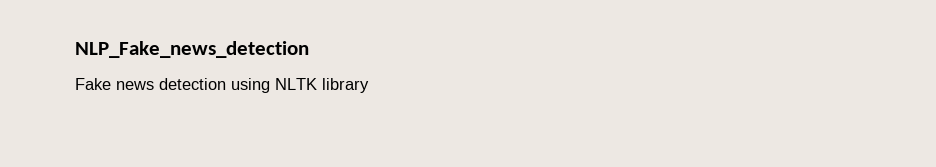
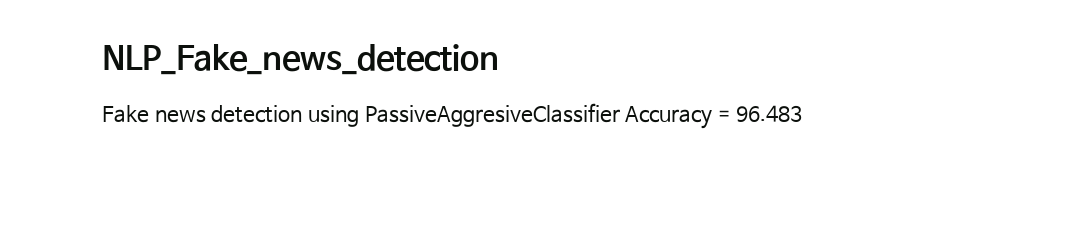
[275,78,369,93] NLTK library -> [364,103,802,129] PassiveAggresiveClassifier Accuracy = 96.483

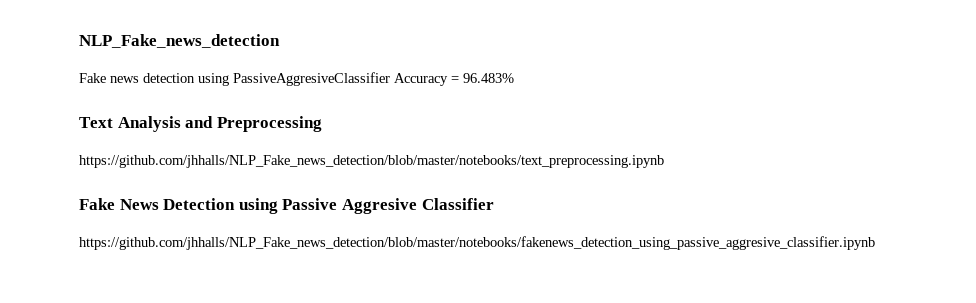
[735,105,802,122] 96.483 -> [463,73,514,83] [79,116,322,132] [79,155,664,168] [79,198,494,214] [79,236,875,250] 96.483% // Text Analysis and Preprocessing // https://github.com/jhhalls/NLP_Fake_news_detection/blob/master/notebooks/text_preprocessing.ipynb // Fake News Detection using Passive Aggresive Classifier // https://github.com/jhhalls/NLP_Fake_news_detection/blob/master/notebooks/fakenews_detection_using_passive_aggresive_classifier.ipynb

